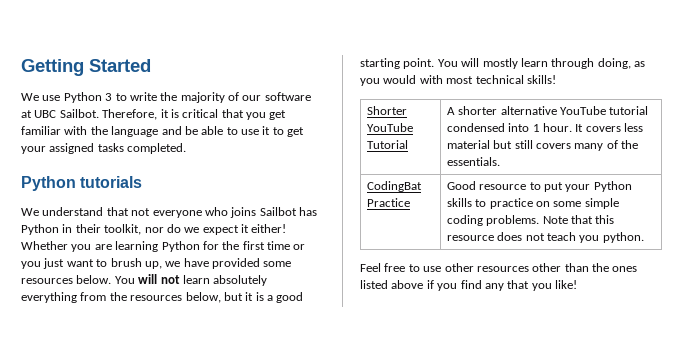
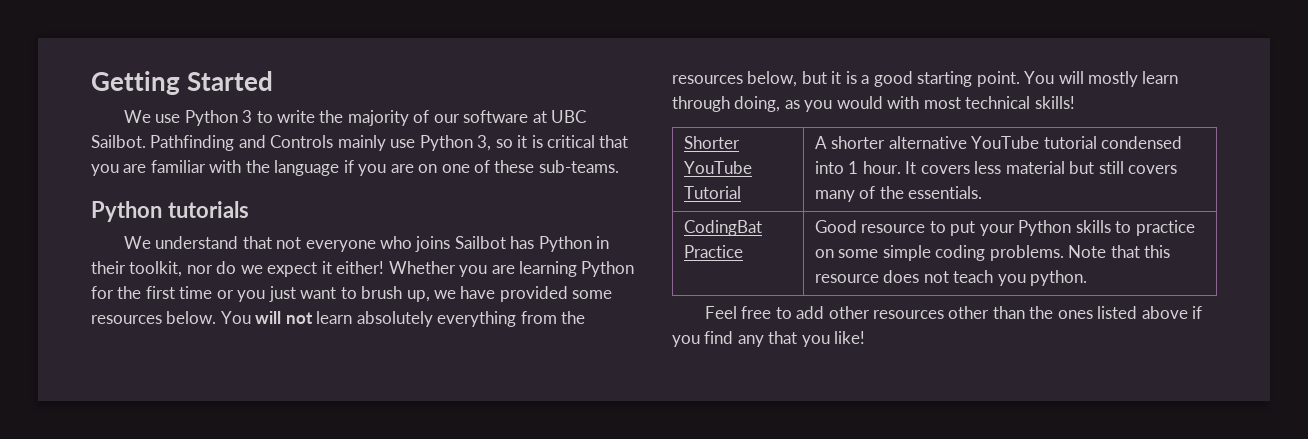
[102,109,158,120] Therefore, -> [150,135,513,151] Pathfinding and Controls mainly use Python 3, so
[269,110,287,120] get -> [123,164,147,173] are
[161,126,305,137] [21,143,187,154] and be able to use it to get your assigned tasks completed. -> [343,160,619,176] if you are on one of these sub-teams.
[423,266,442,272] use -> [796,306,825,319] add

